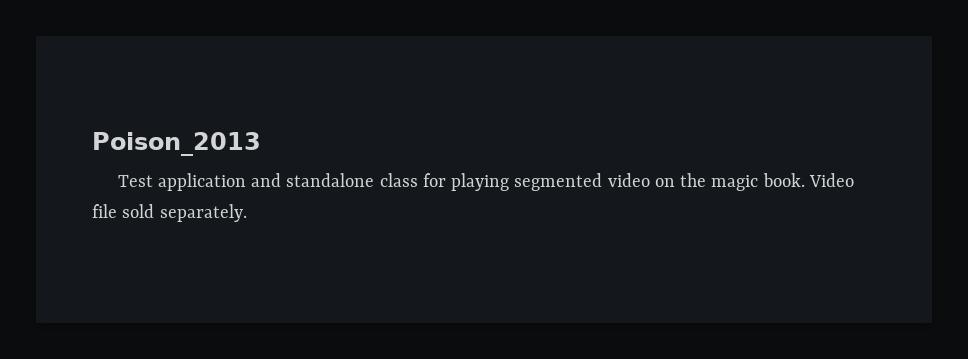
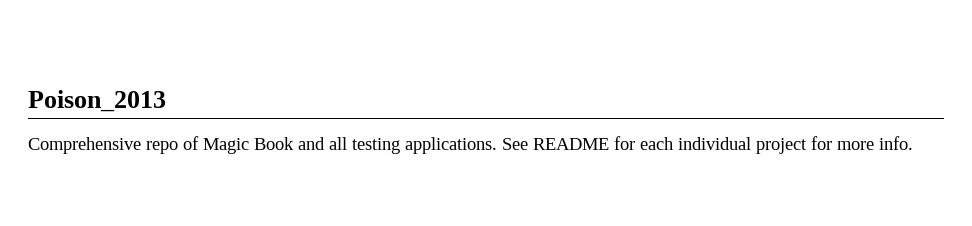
[117,173,855,191] [92,204,247,222] Test application and standalone class for playing segmented video on the magic book. Video file sold separately. -> [28,136,913,154] Comprehensive repo of Magic Book and all testing applications. See README for each individual project for more info.

